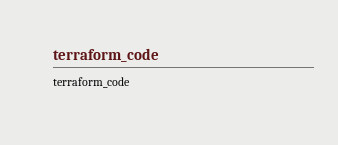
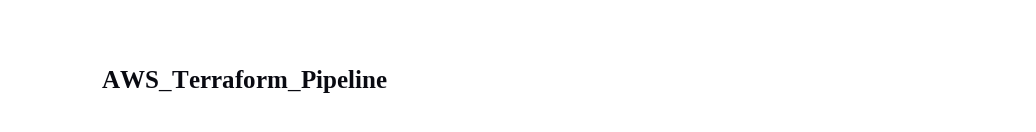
[53,48,159,62] [53,77,130,88] terraform_code // terraform_code -> [102,70,387,93] AWS_Terraform_Pipeline

